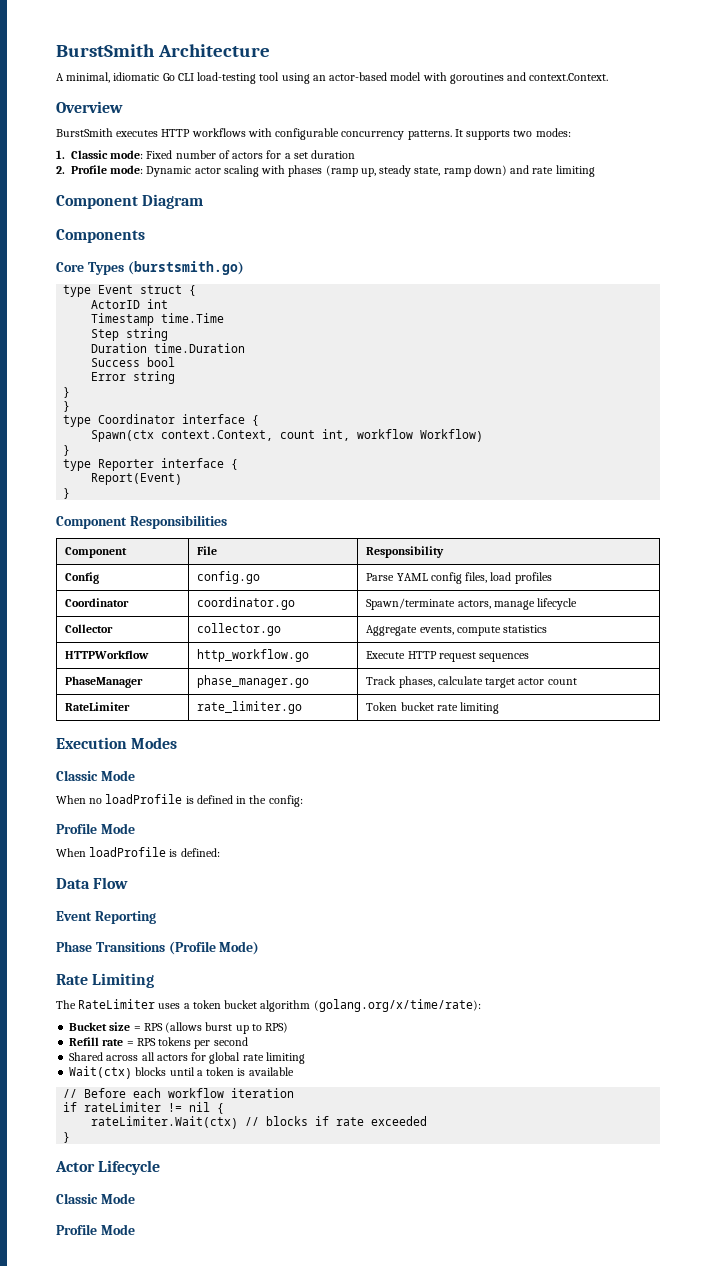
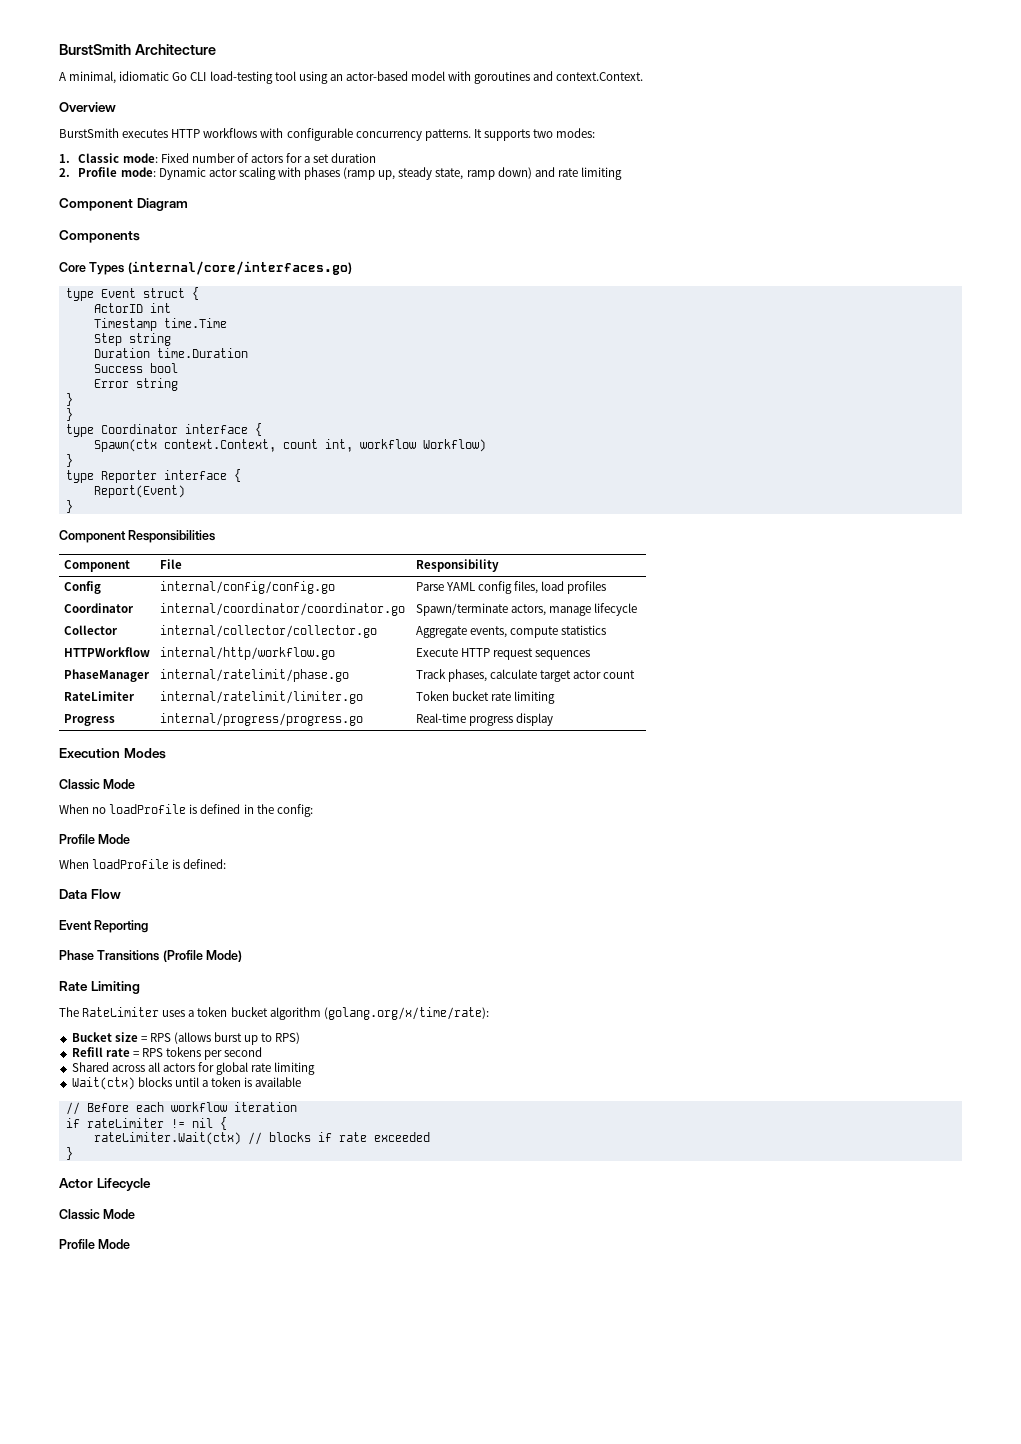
[127,261,244,275] (burstsmith.go) -> [127,261,352,275] (internal/core/interfaces.go)
[197,571,261,584] config.go -> [159,581,335,594] internal/config/config.go
[197,597,296,610] coordinator.go -> [159,603,405,616] internal/coordinator/coordinator.go
[197,623,282,636] collector.go -> [159,625,377,638] internal/collector/collector.go
[197,649,310,662] http_workflow.go -> [159,647,335,660] internal/http/workflow.go
[197,675,310,688] phase_manager.go -> [159,669,349,682] internal/ratelimit/phase.go
[197,701,303,714] rate_limiter.go -> [159,691,363,704] internal/ratelimit/limiter.go
(500, 708) none -> [63,714,115,726] [159,713,363,726] [415,713,553,726] // Progress | internal/progress/progress.go | Real-time progress display

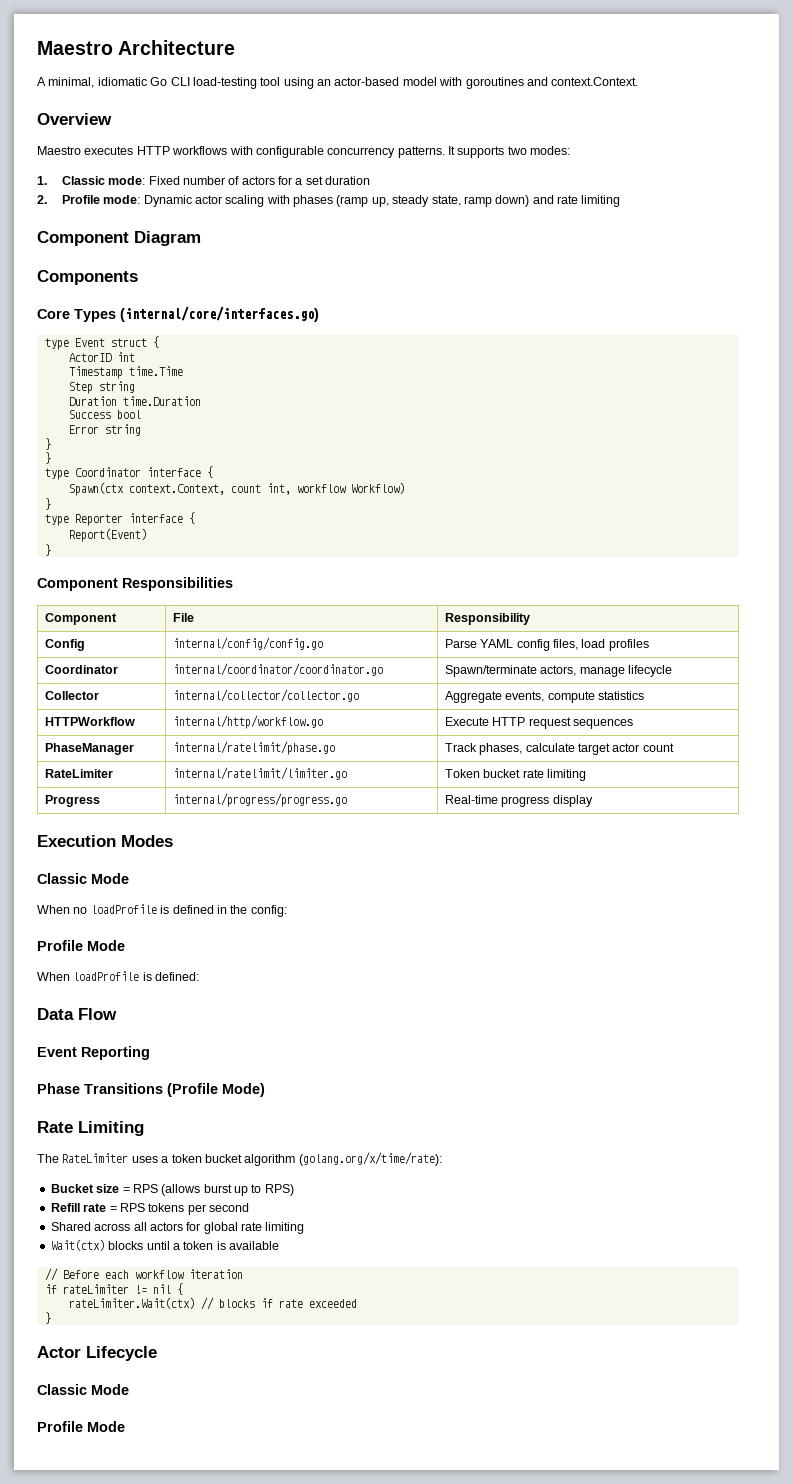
[59,44,131,55] BurstSmith -> [37,41,113,55] Maestro
[59,128,119,138] BurstSmith -> [37,146,81,155] Maestro

